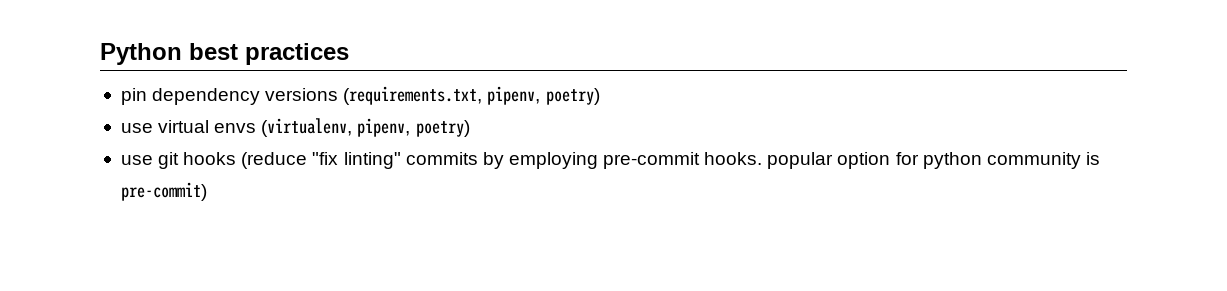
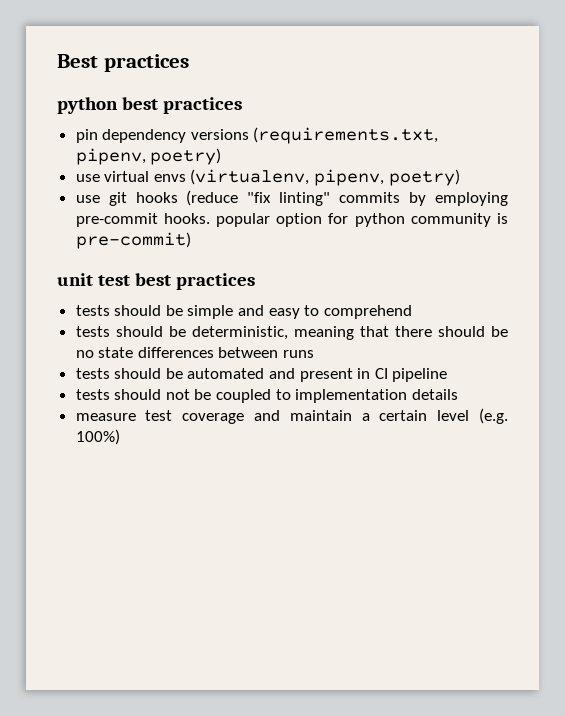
[100,43,182,65] Python -> [57,54,189,72] [57,97,118,114] Best practices // python
(207, 191) none -> [57,273,256,290] [75,305,412,319] [75,326,509,340] [75,347,315,358] [75,368,448,382] [75,389,458,403] [75,408,509,424] [75,429,120,445] // unit test best practices // tests should be simple and easy to comprehend // tests should be deterministic, meaning that there should be no state differences between runs // tests should be automated and present in CI pipeline // tests should not be coupled to implementation details // measure test coverage and maintain a certain level (e.g. 100%)

